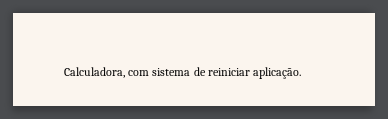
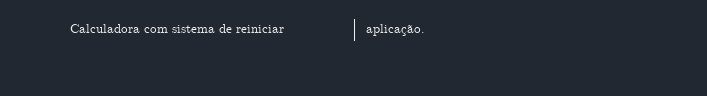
[64,67,125,78] Calculadora, -> [70,24,140,33] Calculadora

